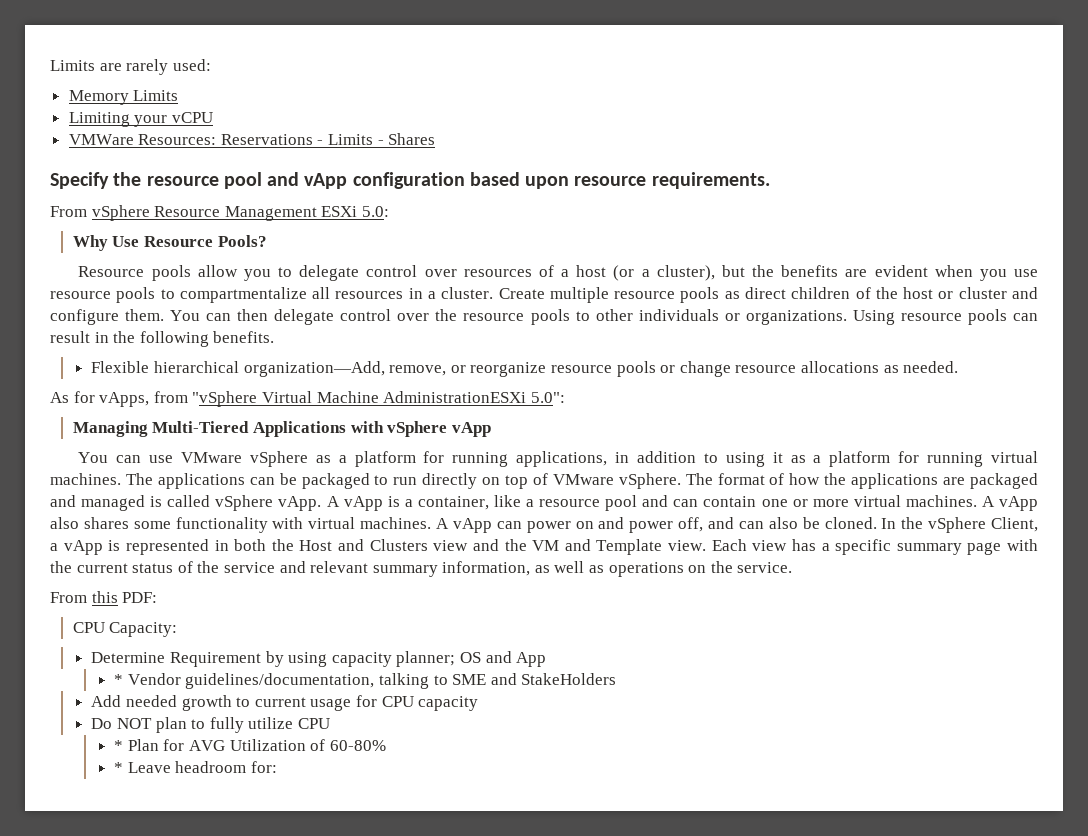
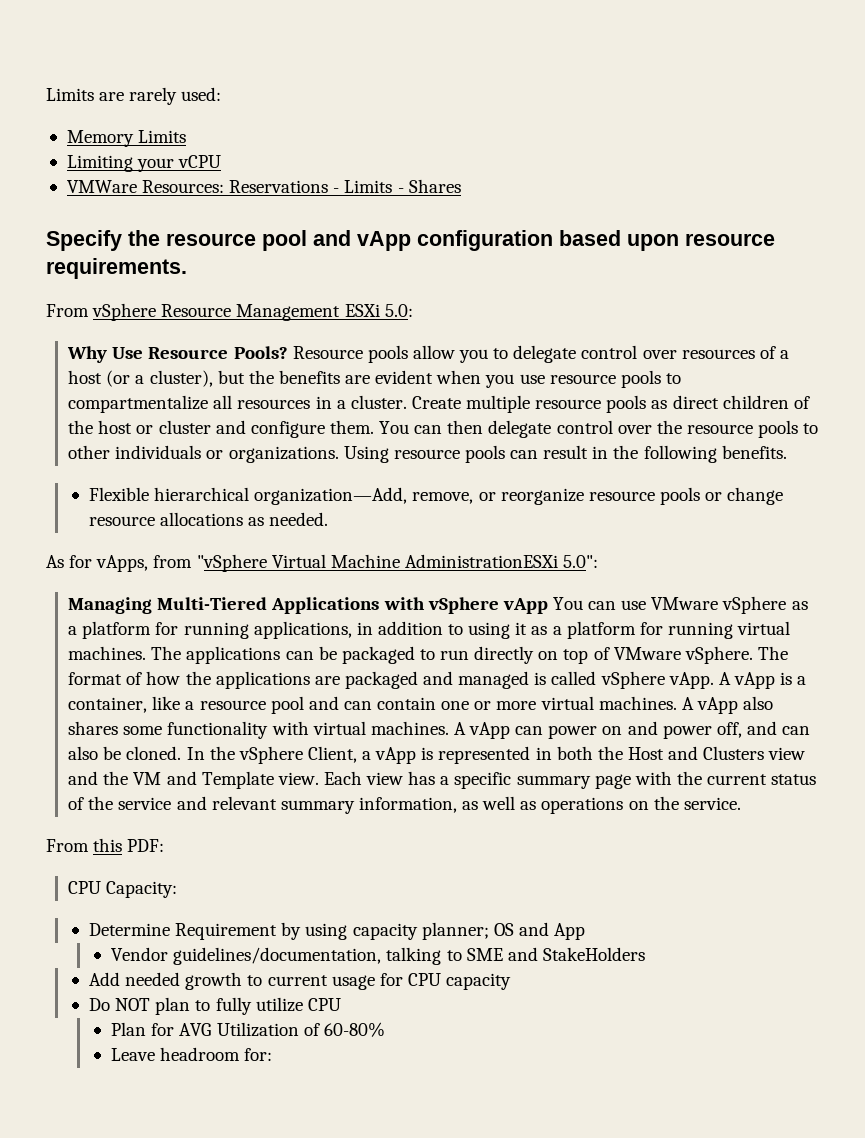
(267, 241) // -> (288, 352) none
(491, 429) // -> (548, 606) none
[114,674,124,685] * -> (586, 931) none
[114,740,124,751] * -> (341, 1004) none
[114,762,124,773] * -> (385, 1029) none

